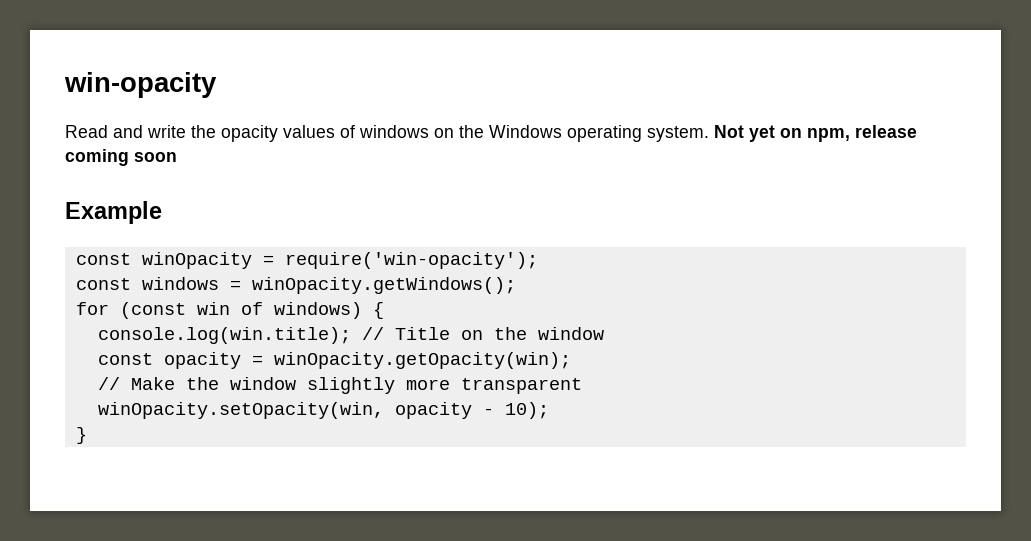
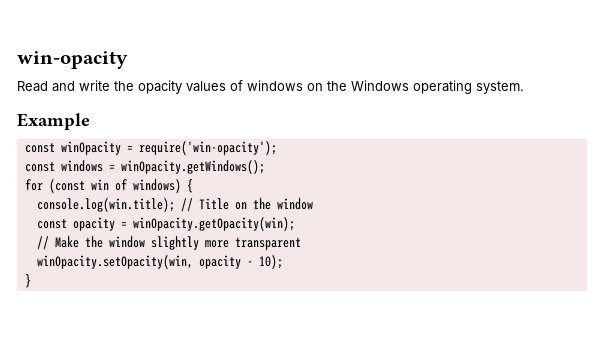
[714,125,917,142] [65,149,177,166] Not yet on npm, release coming soon -> (524, 87) none

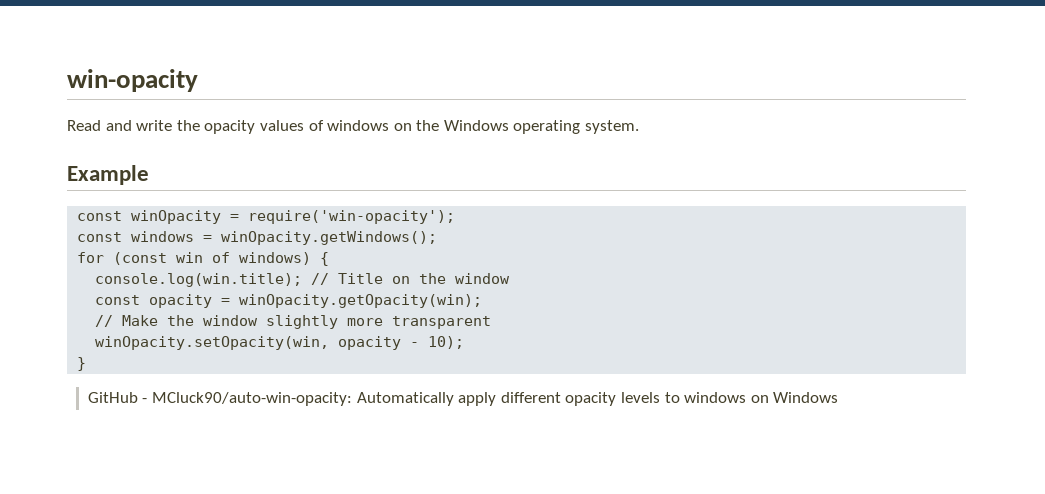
(31, 281) none -> [87,392,839,406] // GitHub - MCluck90/auto-win-opacity: Automatically apply different opacity levels to windows on Windows

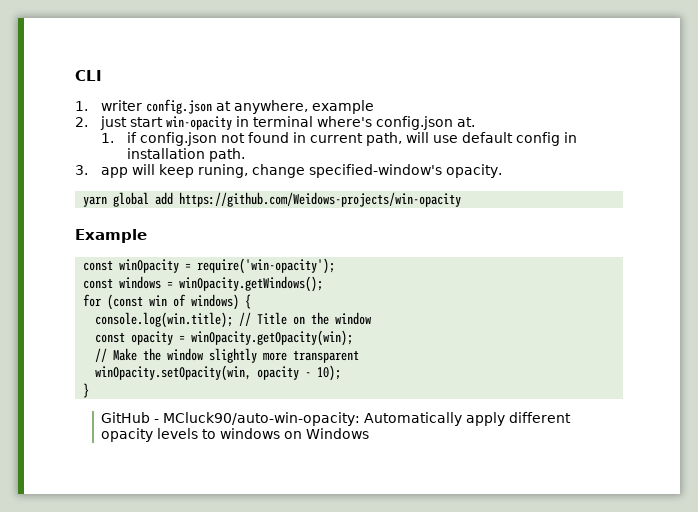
[67,69,198,92] [67,120,640,134] win-opacity // Read and write the opacity values of windows on the Windows operating system. -> [75,70,102,81] [75,99,374,114] [75,116,475,130] [100,132,577,146] [126,148,245,162] [75,164,502,178] [83,192,462,207] CLI // 1. writer config.json at anywhere, example // 2. just start win-opacity in terminal where's config.json at. // 1. if config.json not found in current path, will use default config in installation path. // 3. app will keep runing, change specified-window's opacity. // yarn global add https://github.com/Weidows-projects/win-opacity

